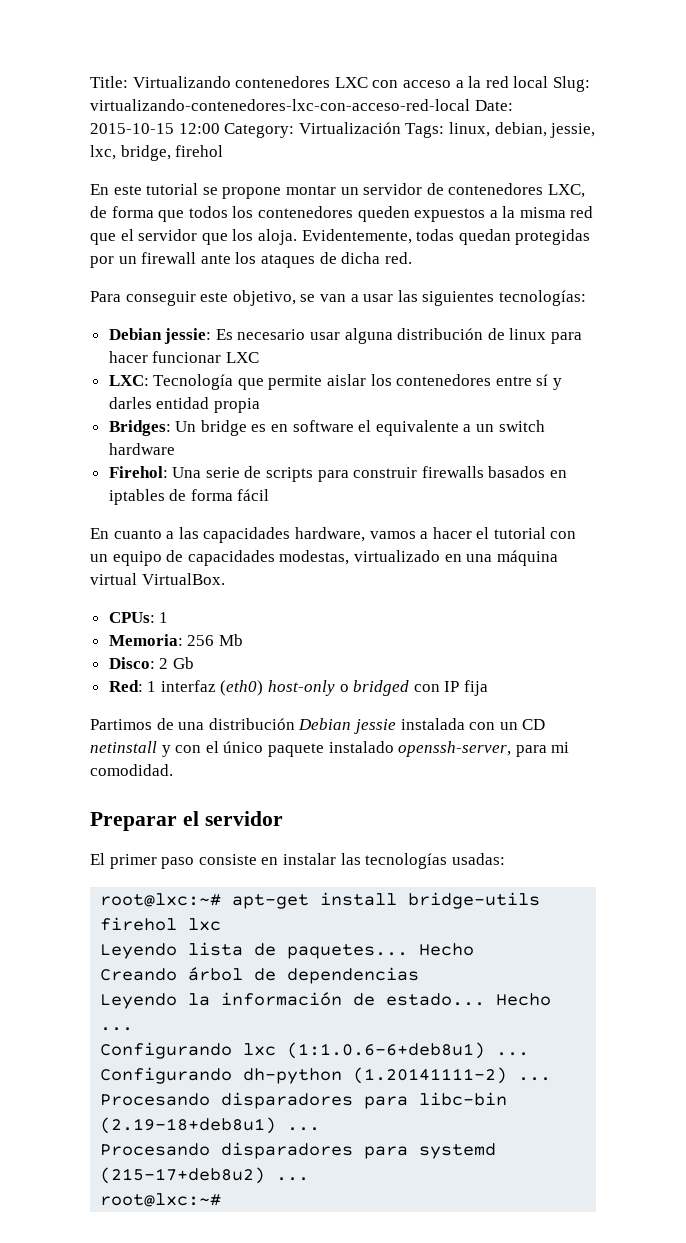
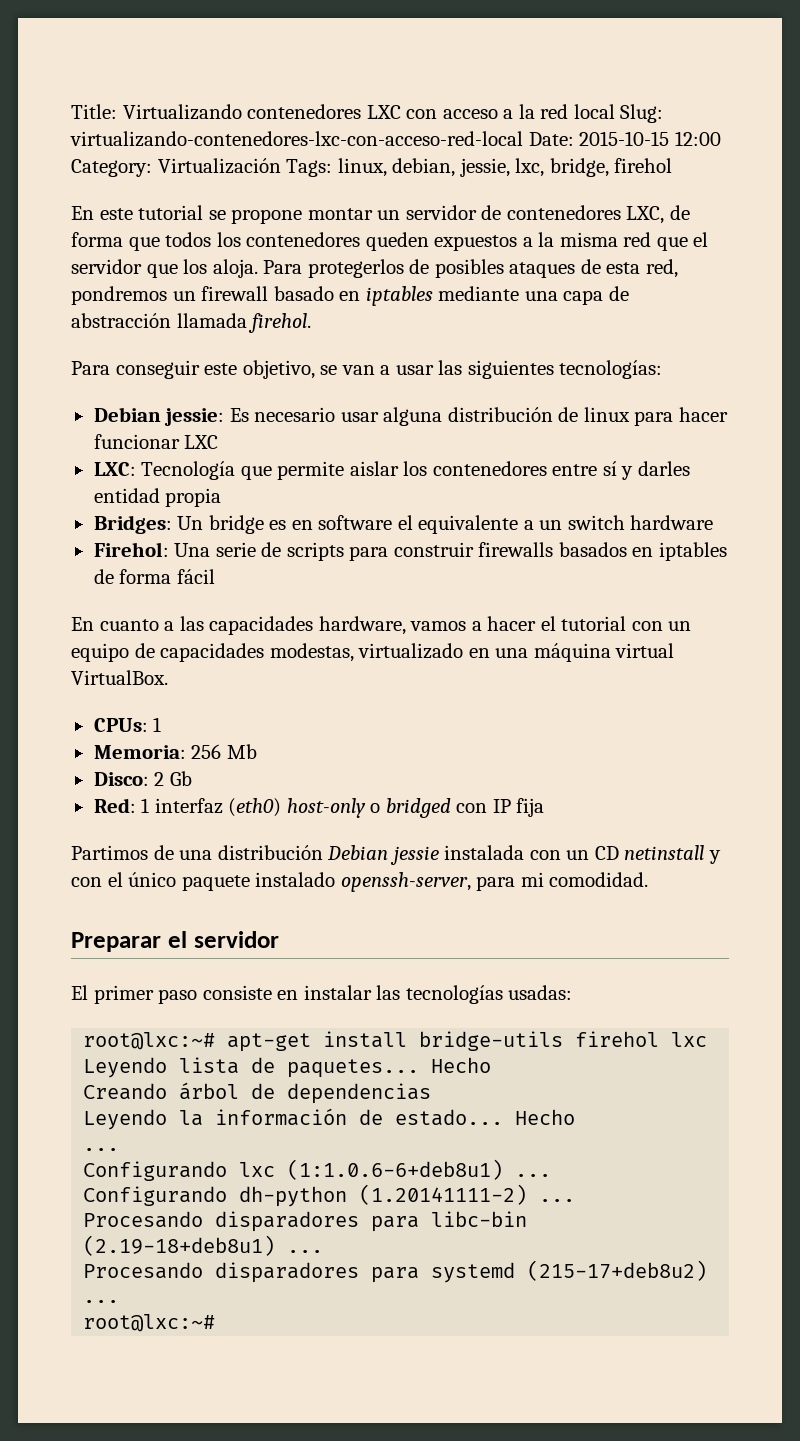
[301,229,591,245] [90,252,412,268] Evidentemente, todas quedan protegidas por un firewall ante los ataques de dicha red. -> [263,259,678,278] [71,286,629,306] [71,313,312,333] Para protegerlos de posibles ataques de esta red, pondremos un firewall basado en iptables mediante una capa de abstracción llamada firehol.

